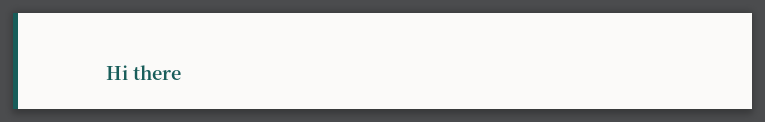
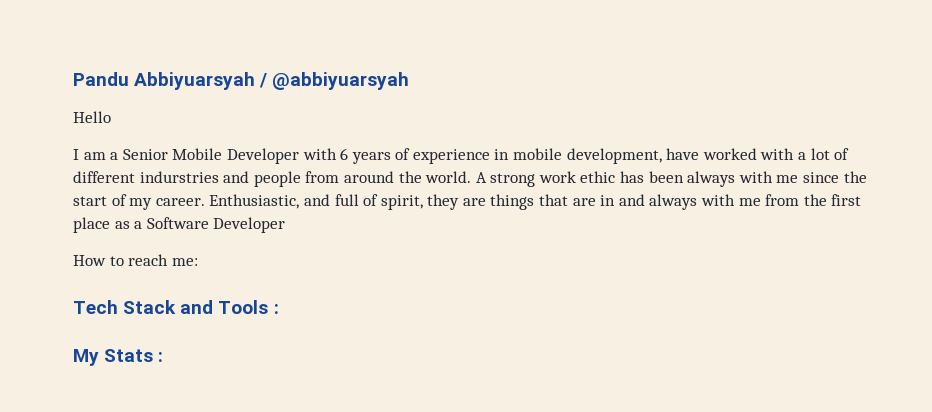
[106,65,181,80] Hi there -> [73,72,410,90] [73,111,111,123] [73,148,850,164] [73,171,867,187] [73,194,862,210] [73,217,286,233] [73,254,198,266] [73,300,279,314] [73,349,164,366] Pandu Abbiyuarsyah / @abbiyuarsyah // Hello // I am a Senior Mobile Developer with 6 years of experience in mobile development, have worked with a lot of different indurstries and people from around the world. A strong work ethic has been always with me since the start of my career. Enthusiastic, and full of spirit, they are things that are in and always with me from the first place as a Software Developer // How to reach me: // Tech Stack and Tools : // My Stats :

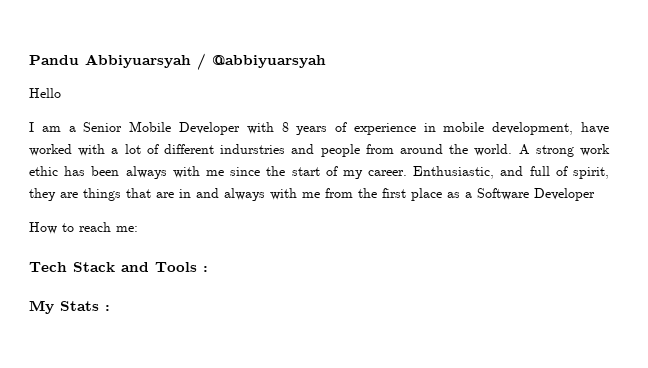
[340,148,349,160] 6 -> [281,122,289,132] 8

